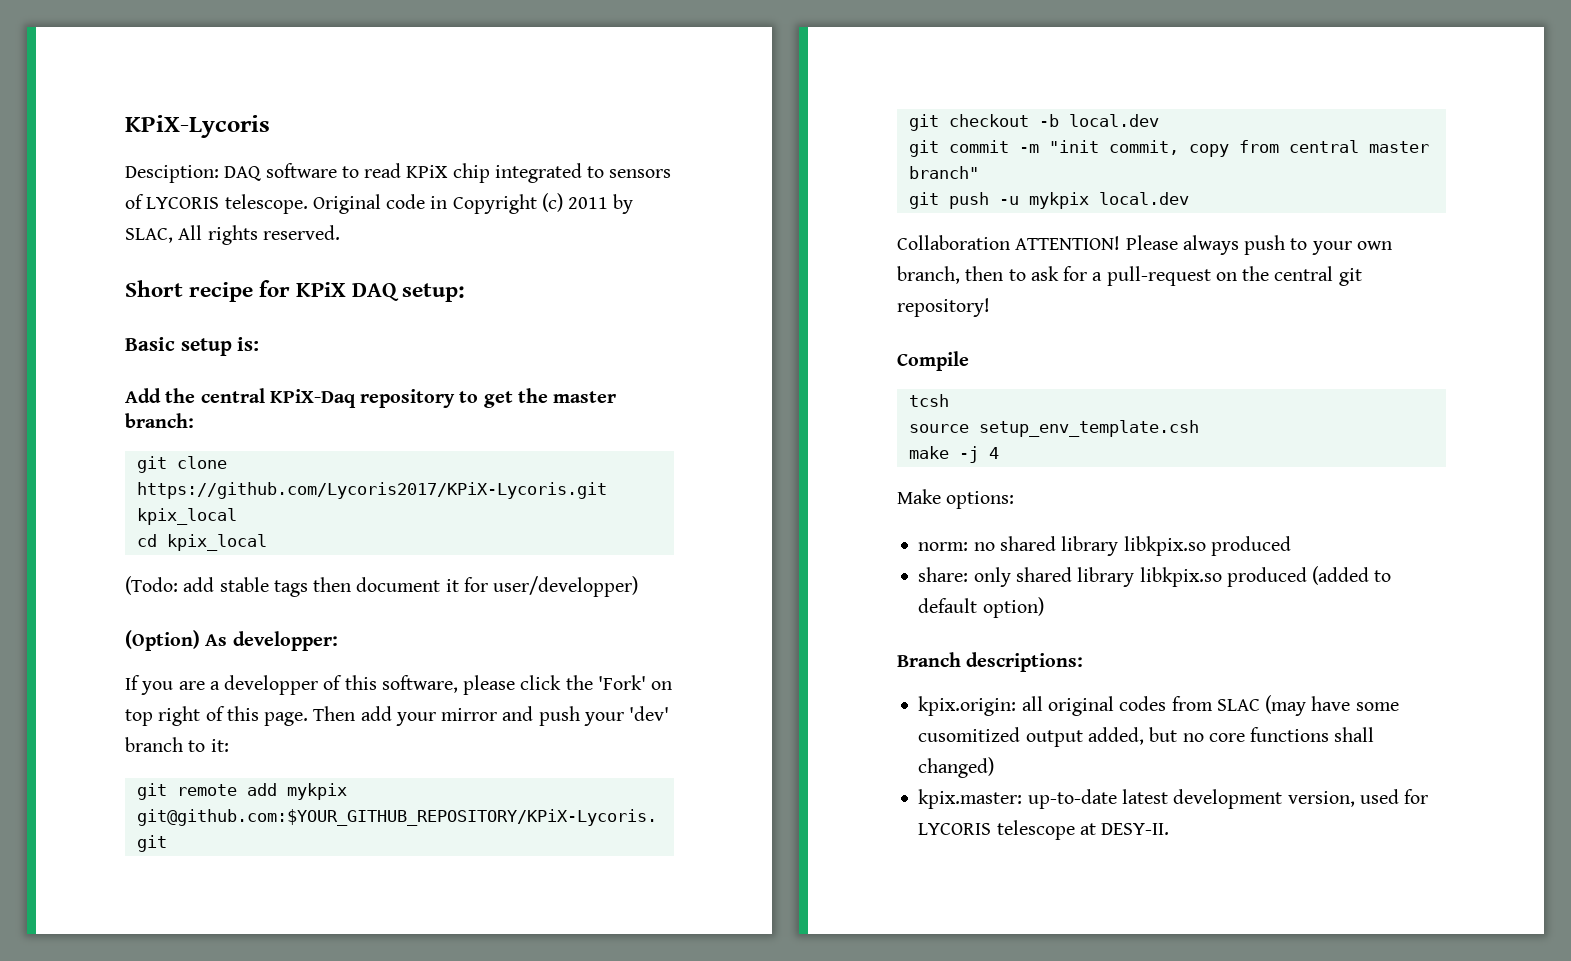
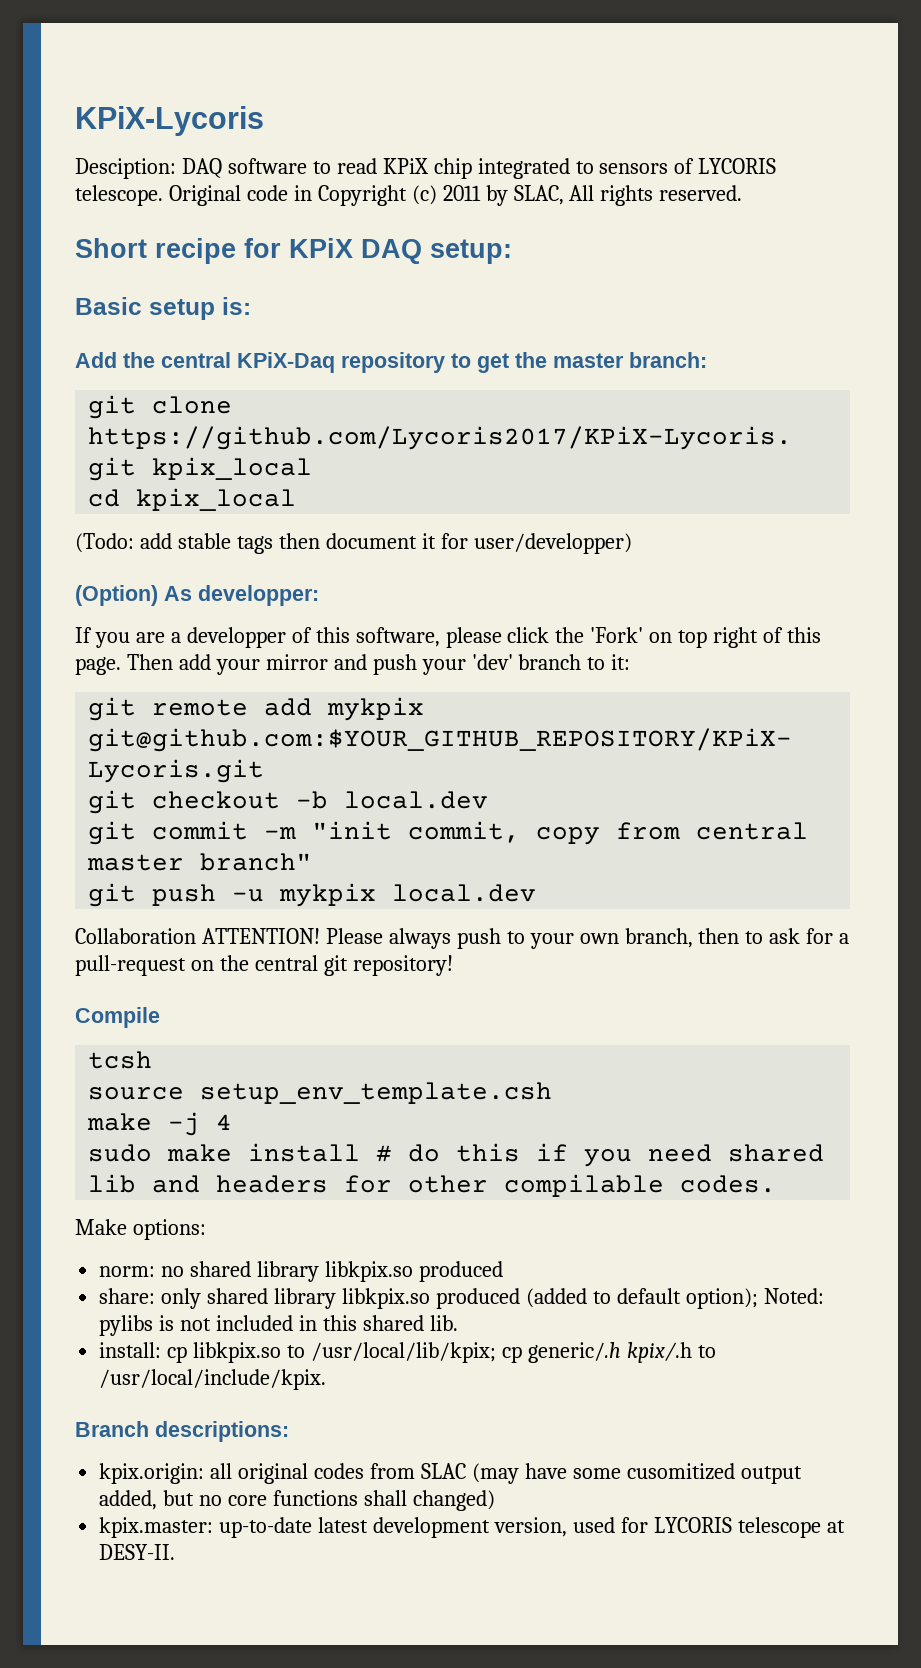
(999, 453) none -> [88,1143,825,1167] [88,1174,777,1197] // sudo make install # do this if you need shared lib and headers for other compilable codes.
[982,597,1044,618] option) -> [685,1288,824,1309] [99,1315,458,1336] [99,1342,716,1363] [99,1369,327,1390] option); Noted: pylibs is not included in this shared lib. // install: cp libkpix.so to /usr/local/lib/kpix; cp generic/.h kpix/.h to /usr/local/include/kpix.

